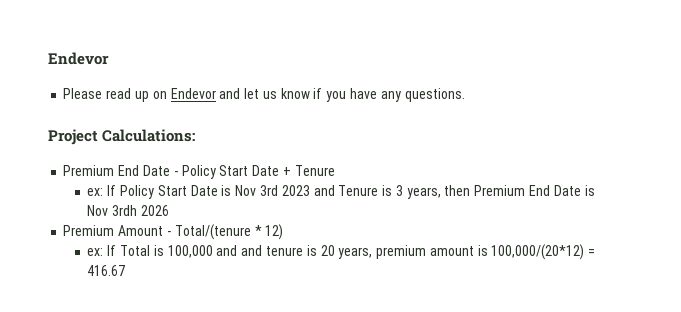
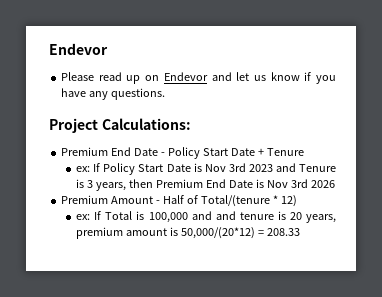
[112,205,138,216] 3rdh -> [290,179,308,188] 3rd
(171, 233) none -> [163,195,198,204] Half of
[491,244,596,260] [87,265,126,276] 100,000/(20*12) = 416.67 -> [181,227,301,239] 50,000/(20*12) = 208.33

